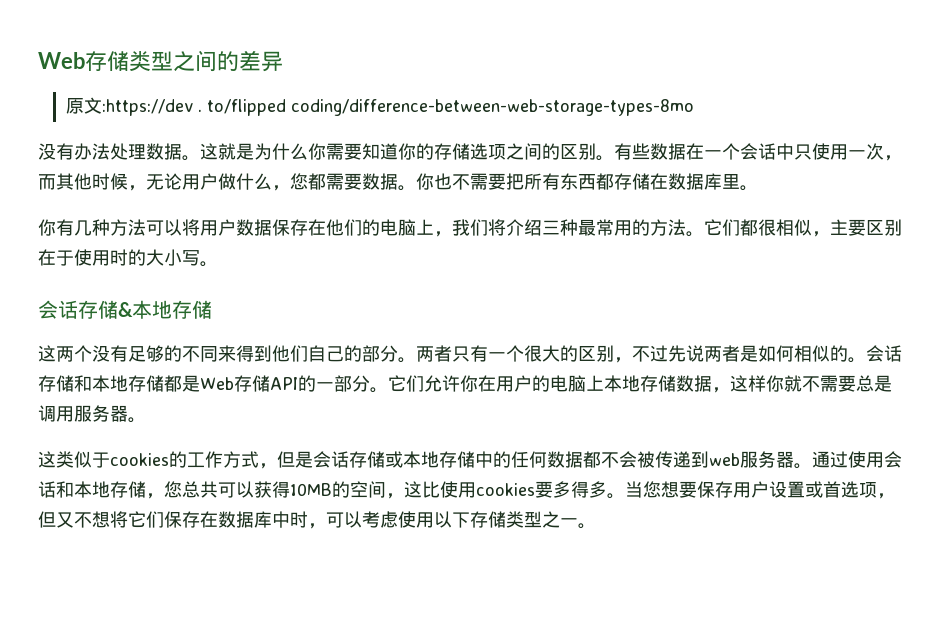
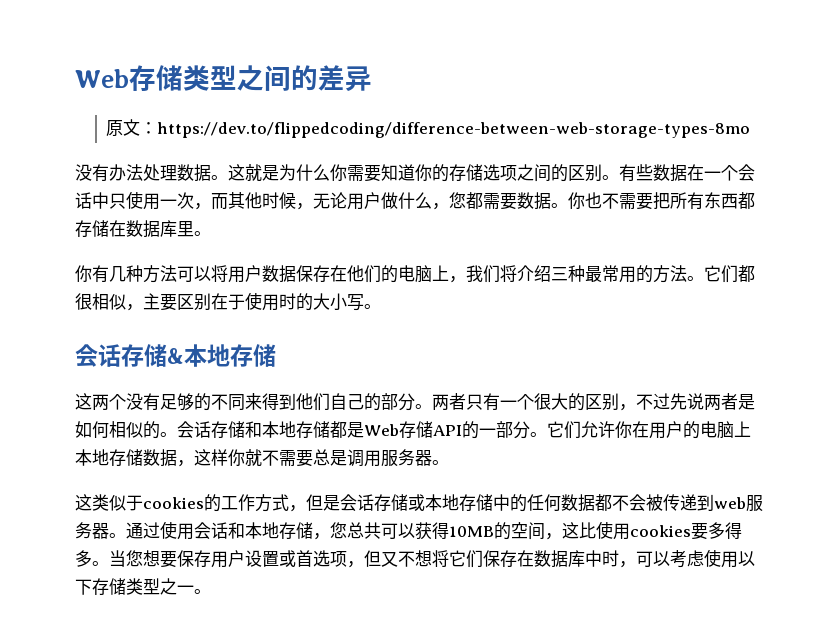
[101,99,694,116] :https://dev . to/flipped coding/difference-between-web-storage-types-8mo -> [140,122,751,138] ：https://dev.to/flippedcoding/difference-between-web-storage-types-8mo

